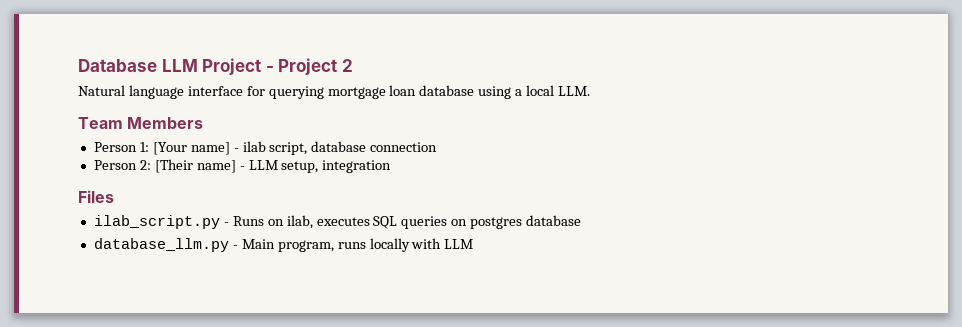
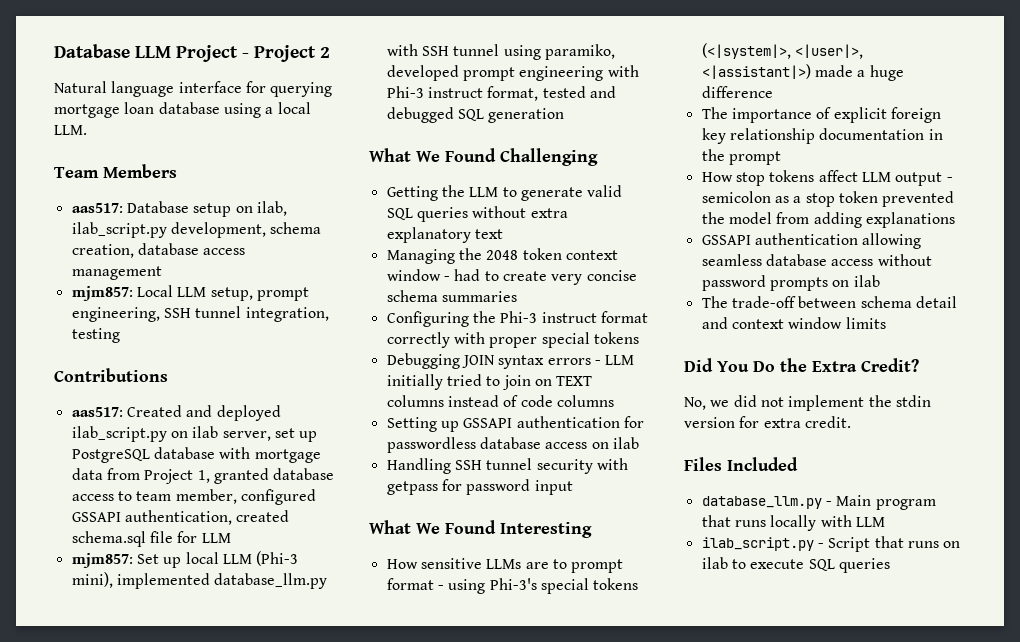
[93,141,438,155] [93,159,392,173] [78,190,114,203] [93,215,582,229] Person 1: [Your name] - ilab script, database connection // Person 2: [Their name] - LLM setup, integration // Files // ilab_script.py - Runs on ilab, executes SQL queries on postgres database -> [71,201,287,217] [71,222,322,238] [71,243,246,258] [71,266,162,280] [71,285,309,301] [71,306,329,322] [71,328,120,343] [54,368,168,382] [71,405,281,421] [71,426,318,442] [71,447,321,463] [71,468,335,484] [71,489,316,505] [71,510,290,525] [71,531,231,547] [71,551,299,568] [71,572,328,589] [386,44,615,60] [386,65,639,81] [386,86,616,101] [386,107,565,123] [369,148,598,166] [386,185,623,201] [386,206,568,222] [386,227,503,243] [386,248,618,264] [386,269,637,285] [386,290,517,302] [386,311,648,327] [386,332,639,348] [386,353,635,369] [386,374,593,390] [386,395,614,407] [386,416,644,432] [386,437,639,453] [386,458,628,474] [386,479,573,495] [369,520,592,538] [386,558,624,573] [386,578,639,594] [701,43,863,59] [701,64,904,81] [701,86,773,98] [701,107,941,123] [701,128,943,144] [701,149,781,165] [701,170,953,186] [701,191,955,207] [701,212,955,228] [701,233,922,249] [701,254,932,266] [701,275,880,291] [701,296,957,308] [701,317,886,329] [684,358,919,372] [684,395,931,411] [684,416,851,428] [684,457,798,471] aas517: Database setup on ilab, ilab_script.py development, schema creation, database access management // mjm857: Local LLM setup, prompt engineering, SSH tunnel integration, testing // Contributions // aas517: Created and deployed ilab_script.py on ilab server, set up PostgreSQL database with mortgage data from Project 1, granted database access to team member, configured GSSAPI authentication, created schema.sql file for LLM // mjm857: Set up local LLM (Phi-3 mini), implemented database_llm.py with SSH tunnel using paramiko, developed prompt engineering with Phi-3 instruct format, tested and debugged SQL generation // What We Found Challenging // Getting the LLM to generate valid SQL queries without extra explanatory text // Managing the 2048 token context window - had to create very concise schema summaries // Configuring the Phi-3 instruct format correctly with proper special tokens // Debugging JOIN syntax errors - LLM initially tried to join on TEXT columns instead of code columns // Setting up GSSAPI authentication for passwordless database access on ilab // Handling SSH tunnel security with getpass for password input // What We Found Interesting // How sensitive LLMs are to prompt format - using Phi-3's special tokens (<|system|>, <|user|>, <|assistant|>) made a huge difference // The importance of explicit foreign key relationship documentation in the prompt // How stop tokens affect LLM output - semicolon as a stop token prevented the model from adding explanations // GSSAPI authentication allowing seamless database access without password prompts on ilab // The trade-off between schema detail and context window limits // Did You Do the Extra Credit? // No, we did not implement the stdin version for extra credit. // Files Included
[277,240,334,252] program, -> [875,499,936,510] [701,515,731,527] program that
(474, 244) none -> [701,536,961,552] [701,557,890,573] // ilab_script.py - Script that runs on ilab to execute SQL queries

